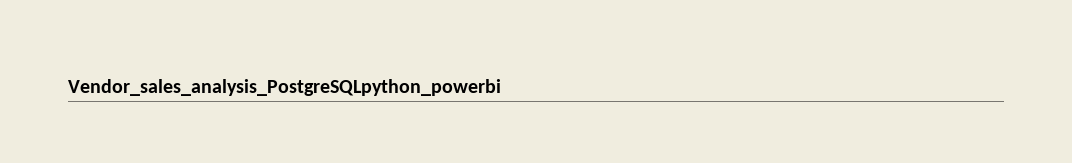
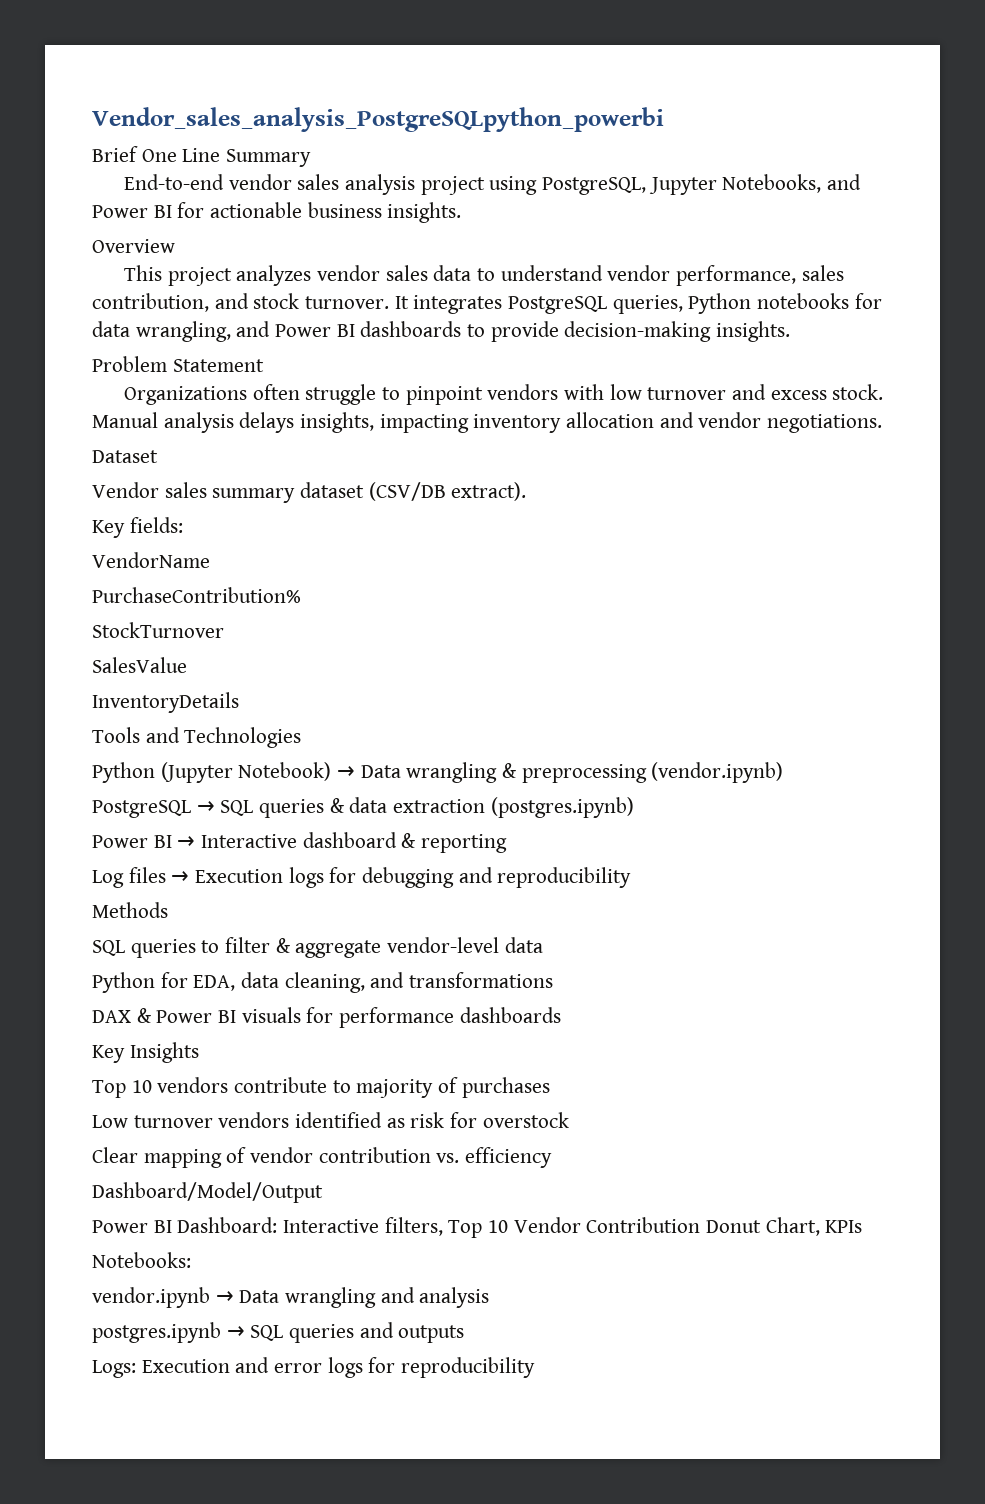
(501, 87) none -> [92,146,312,167] [123,174,861,195] [92,202,462,223] [92,239,175,253] [123,265,844,286] [92,293,882,314] [92,321,791,342] [92,356,264,372] [123,384,884,405] [92,412,883,433] [92,450,158,463] [92,482,527,503] [92,517,183,538] [92,552,210,568] [92,587,301,603] [92,622,224,638] [92,657,187,673] [92,692,239,713] [92,727,302,748] [92,762,784,783] [92,797,634,818] [92,832,508,853] [92,867,632,888] [92,902,168,918] [92,937,543,958] [92,972,554,993] [92,1007,561,1028] [92,1042,199,1063] [92,1077,550,1098] [92,1112,569,1128] [92,1147,553,1168] [92,1182,323,1203] [92,1217,863,1238] [92,1252,191,1268] [92,1287,490,1308] [92,1322,465,1343] [92,1357,536,1378] // Brief One Line Summary // End-to-end vendor sales analysis project using PostgreSQL, Jupyter Notebooks, and Power BI for actionable business insights. // Overview // This project analyzes vendor sales data to understand vendor performance, sales contribution, and stock turnover. It integrates PostgreSQL queries, Python notebooks for data wrangling, and Power BI dashboards to provide decision-making insights. // Problem Statement // Organizations often struggle to pinpoint vendors with low turnover and excess stock. Manual analysis delays insights, impacting inventory allocation and vendor negotiations. // Dataset // Vendor sales summary dataset (CSV/DB extract). // Key fields: // VendorName // PurchaseContribution% // StockTurnover // SalesValue // InventoryDetails // Tools and Technologies // Python (Jupyter Notebook) → Data wrangling & preprocessing (vendor.ipynb) // PostgreSQL → SQL queries & data extraction (postgres.ipynb) // Power BI → Interactive dashboard & reporting // Log files → Execution logs for debugging and reproducibility // Methods // SQL queries to filter & aggregate vendor-level data // Python for EDA, data cleaning, and transformations // DAX & Power BI visuals for performance dashboards // Key Insights // Top 10 vendors contribute to majority of purchases // Low turnover vendors identified as risk for overstock // Clear mapping of vendor contribution vs. efficiency // Dashboard/Model/Output // Power BI Dashboard: Interactive filters, Top 10 Vendor Contribution Donut Chart, KPIs // Notebooks: // vendor.ipynb → Data wrangling and analysis // postgres.ipynb → SQL queries and outputs // Logs: Execution and error logs for reproducibility

